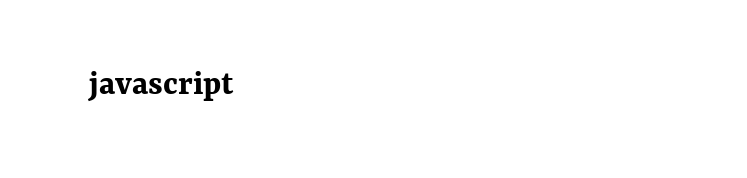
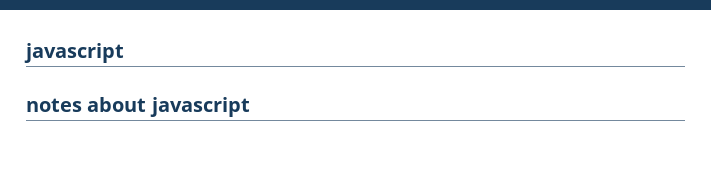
[87,71,234,102] javascript -> [24,43,124,63] [26,97,250,117] javascript // notes about javascript

